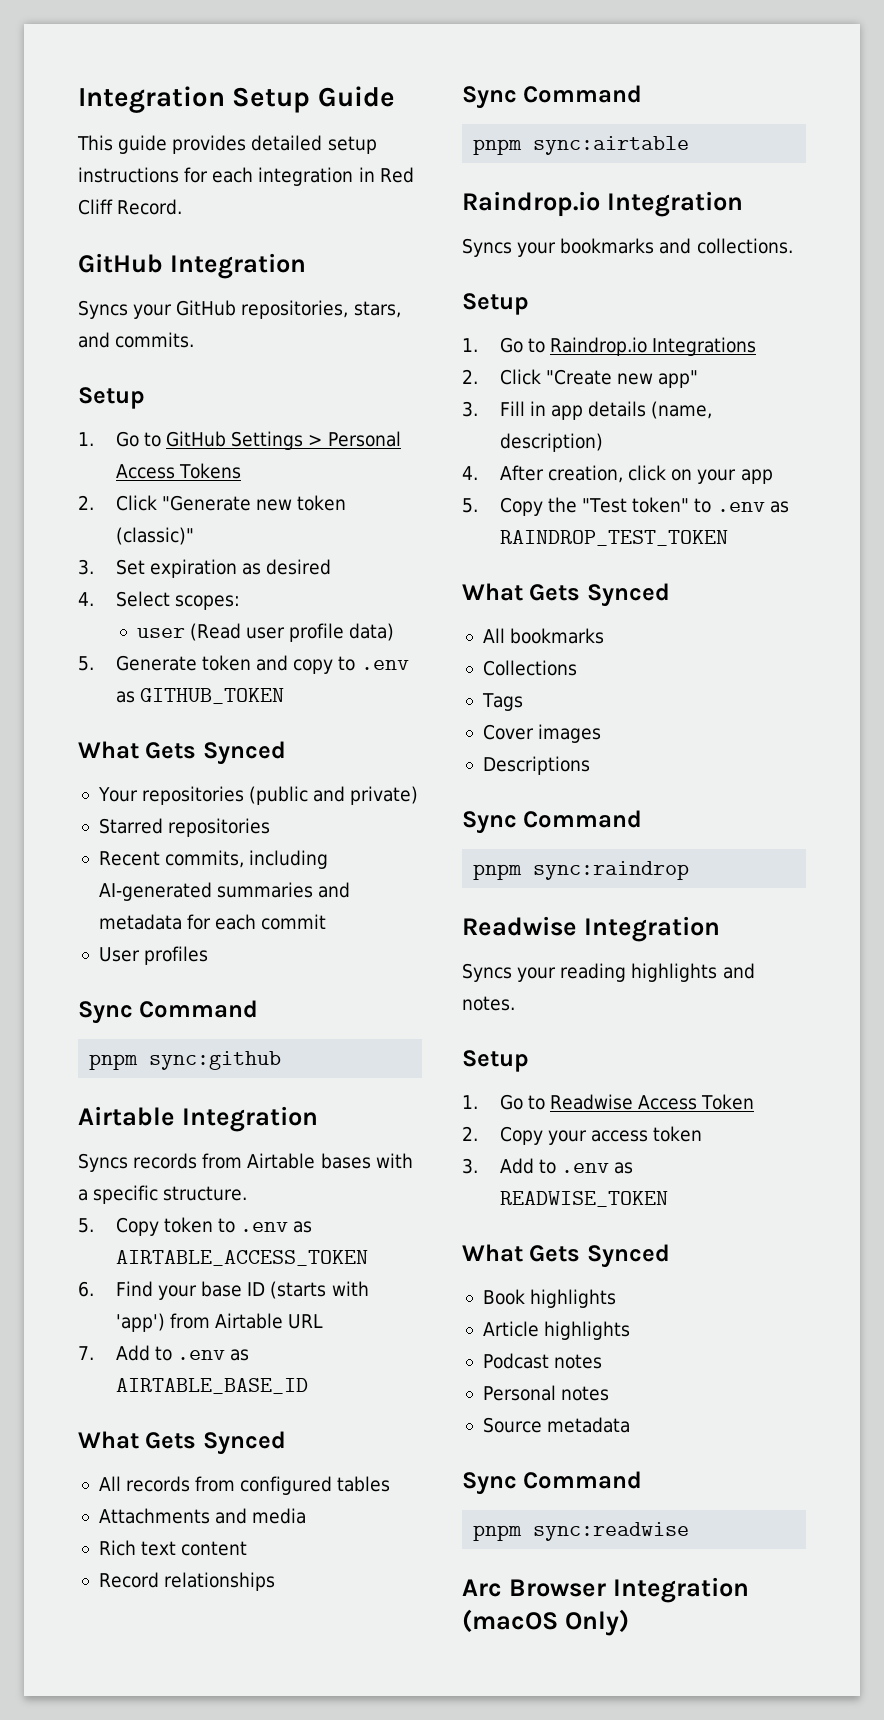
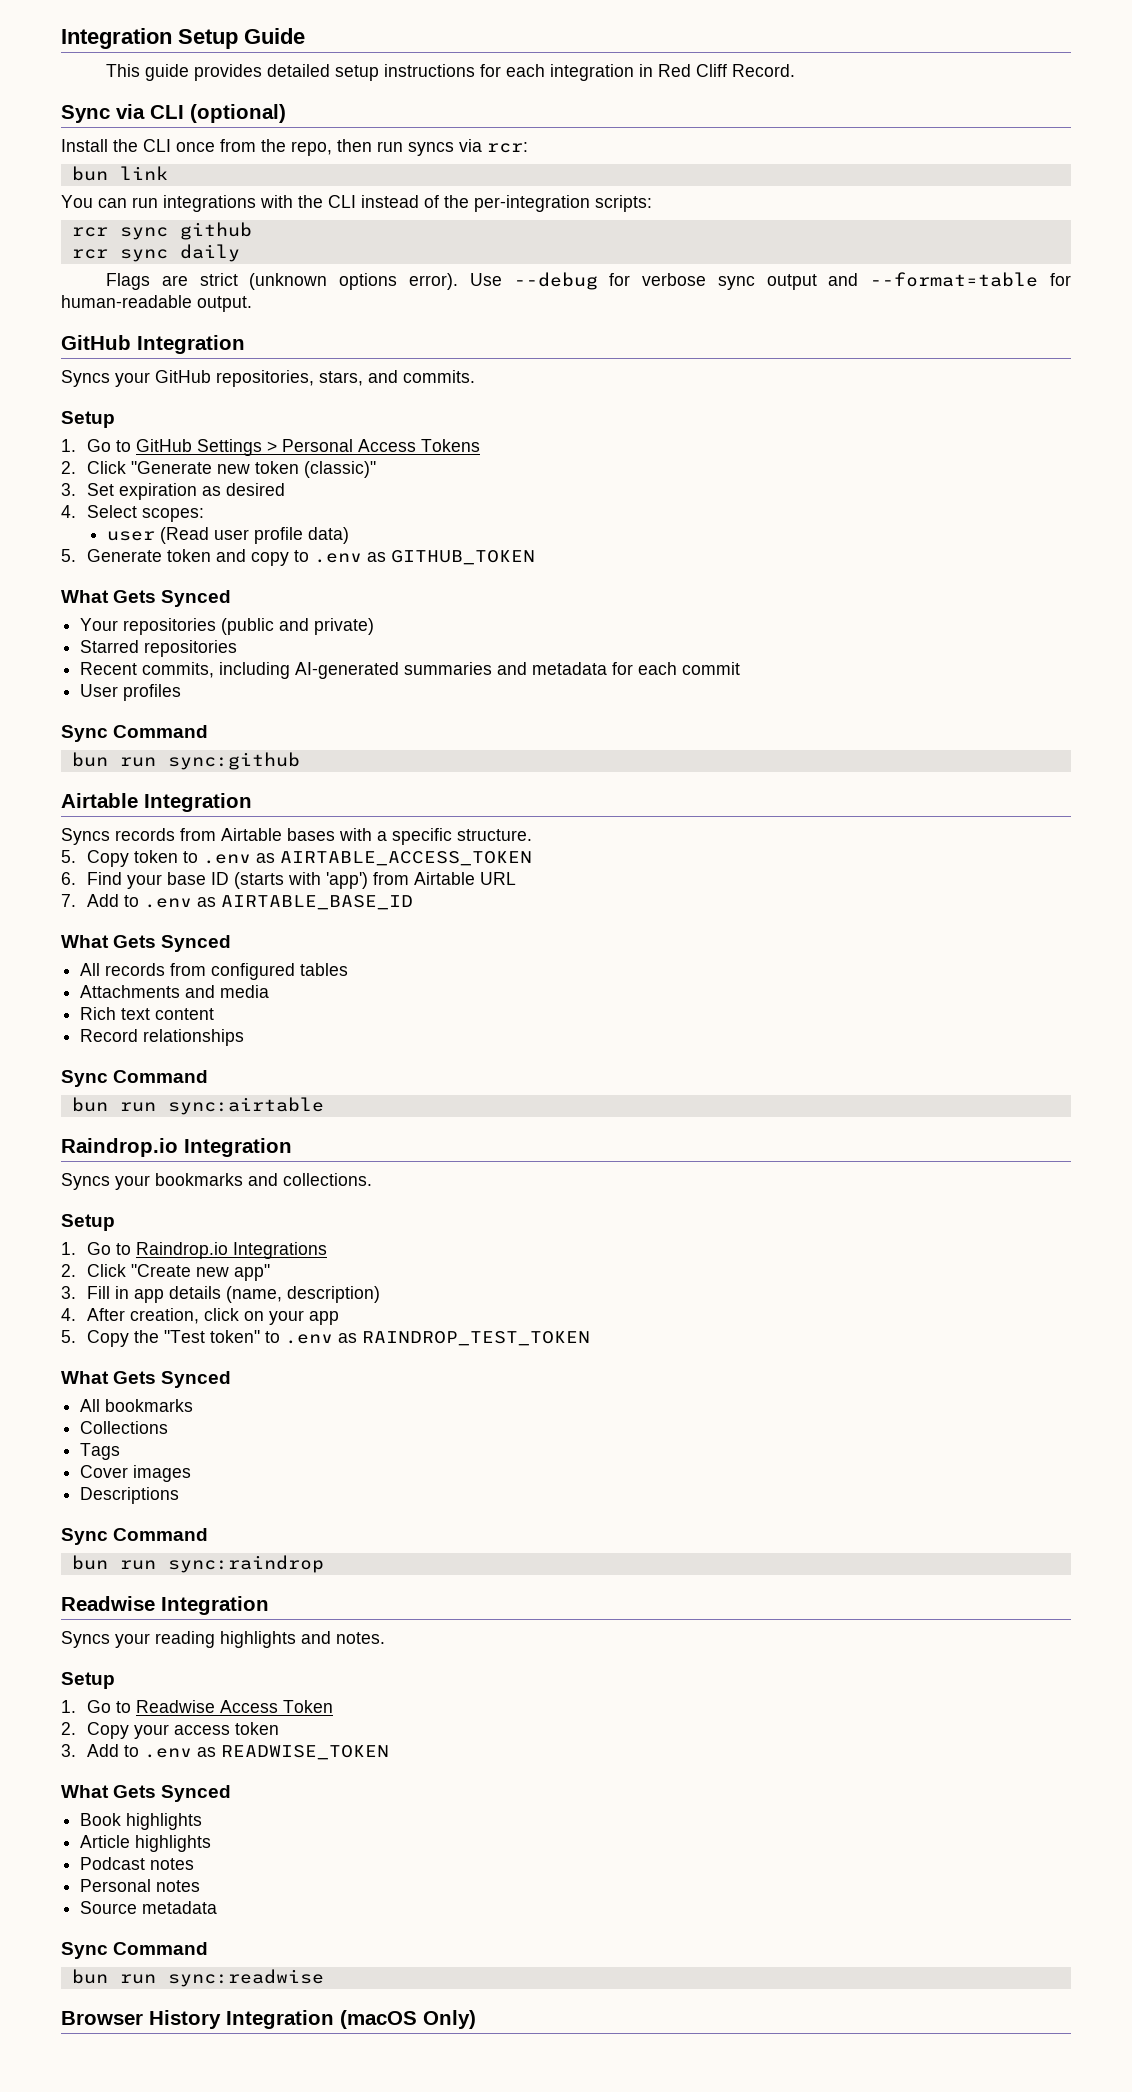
(183, 207) none -> [61,104,286,123] [61,139,528,156] [71,166,168,181] [61,195,652,212] [71,222,252,240] [71,244,240,262] [106,272,1071,290] [61,295,252,312] // Sync via CLI (optional) // Install the CLI once from the repo, then run syncs via rcr: // bun link // You can run integrations with the CLI instead of the per-integration scripts: // rcr sync github // rcr sync daily // Flags are strict (unknown options error). Use --debug for verbose sync output and --format=table for human-readable output.
[89,1054,139,1070] pnpm -> [71,752,156,767] bun run
[473,139,523,155] pnpm -> [71,1097,156,1112] bun run
[473,864,523,880] pnpm -> [71,1555,156,1570] bun run
[473,1525,523,1541] pnpm -> [71,1969,156,1984] bun run
[462,1579,606,1597] Arc Browser -> [61,2010,221,2029] Browser History

